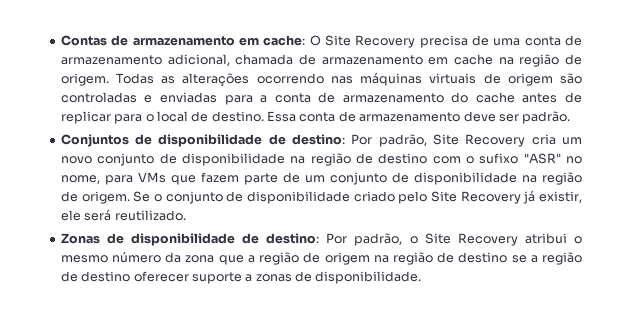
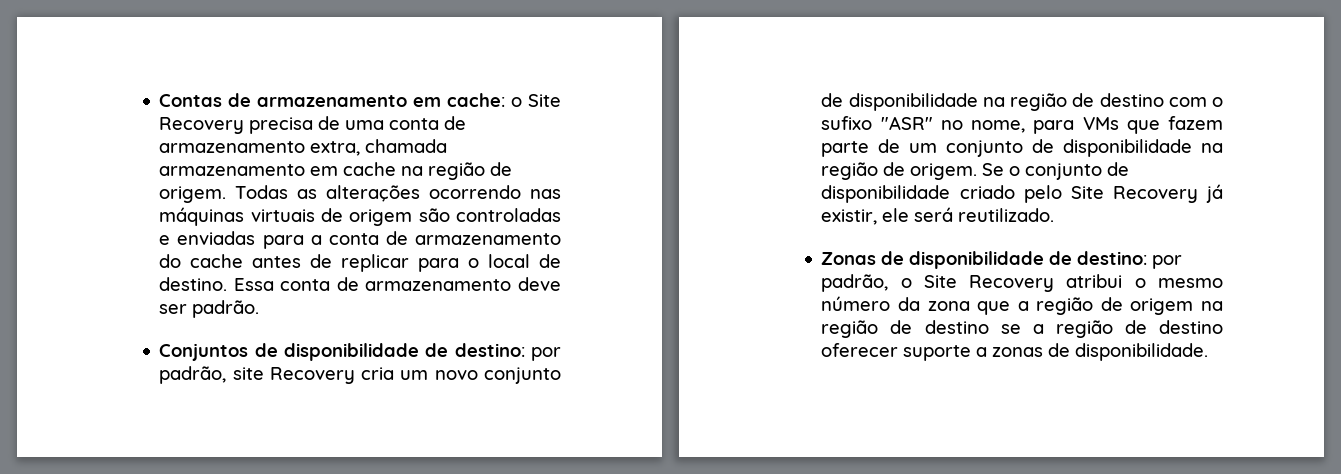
[309,35,321,46] O -> [511,97,523,107] o
[167,54,316,66] adicional, chamada de -> [310,139,448,156] extra, chamada
[351,134,460,147] Por padrão, Site -> [531,347,561,361] [159,366,264,384] por padrão, site
[326,233,348,244] Por -> [1152,255,1183,269] por

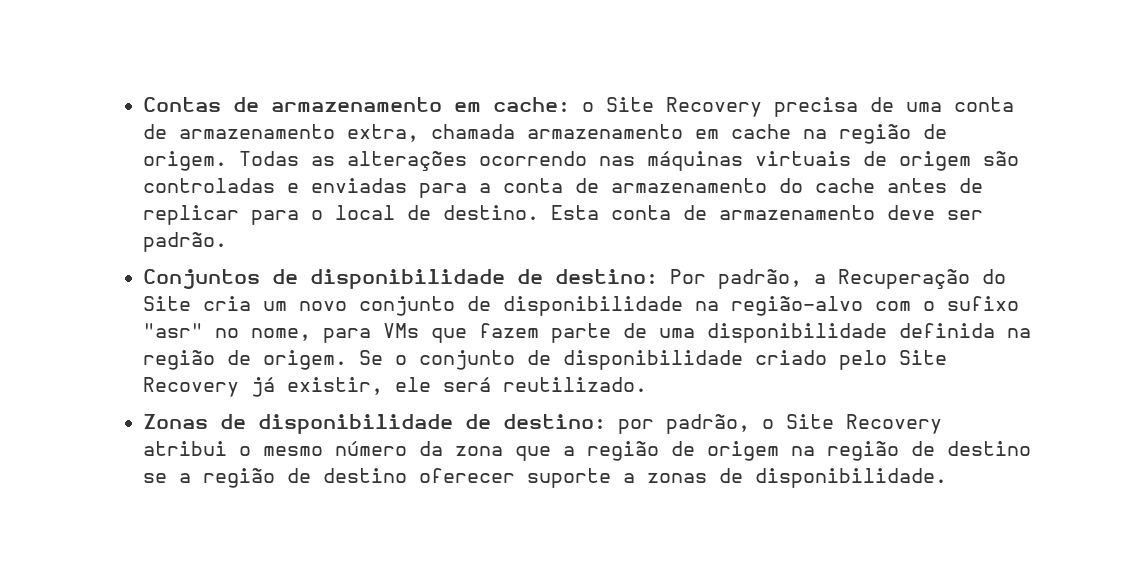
[233,278,274,291] Essa -> [550,205,599,220] Esta
[531,347,561,361] [159,366,355,384] por padrão, site Recovery -> [669,269,1006,289] [142,296,191,311] Por padrão, a Recuperação do Site
[1010,93,1164,111] região de destino -> [730,296,863,316] região-alvo
[880,116,933,130] "ASR" -> [142,323,203,338] "asr"
[909,139,1193,157] um conjunto de disponibilidade -> [658,323,995,343] uma disponibilidade definida

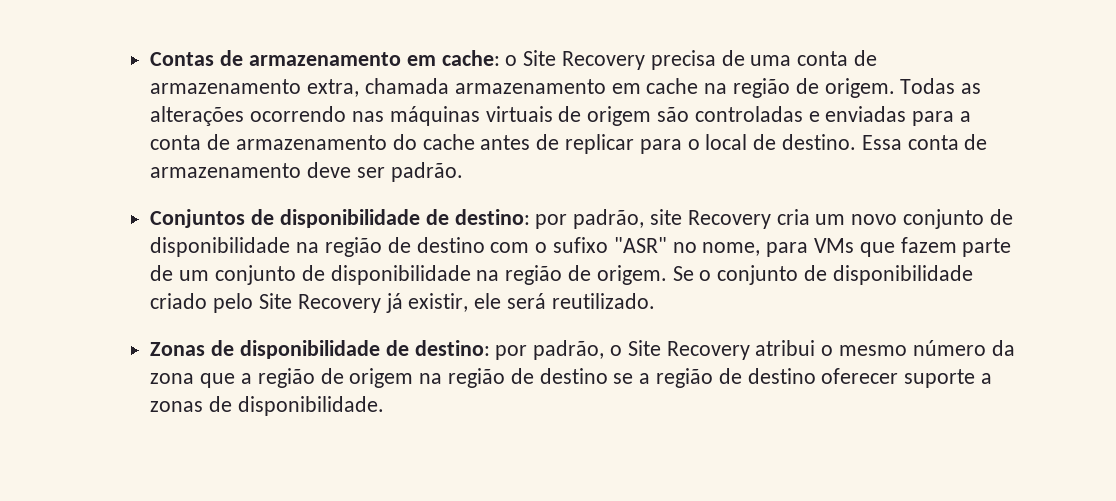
[550,205,599,220] Esta -> [861,135,902,150] Essa
[669,269,1006,289] [142,296,191,311] Por padrão, a Recuperação do Site -> [535,209,771,229] por padrão, site Recovery
[730,296,863,316] região-alvo -> [325,237,485,257] região de destino
[142,323,203,338] "asr" -> [613,237,667,253] "ASR"
[658,323,995,343] uma disponibilidade definida -> [179,265,471,285] um conjunto de disponibilidade

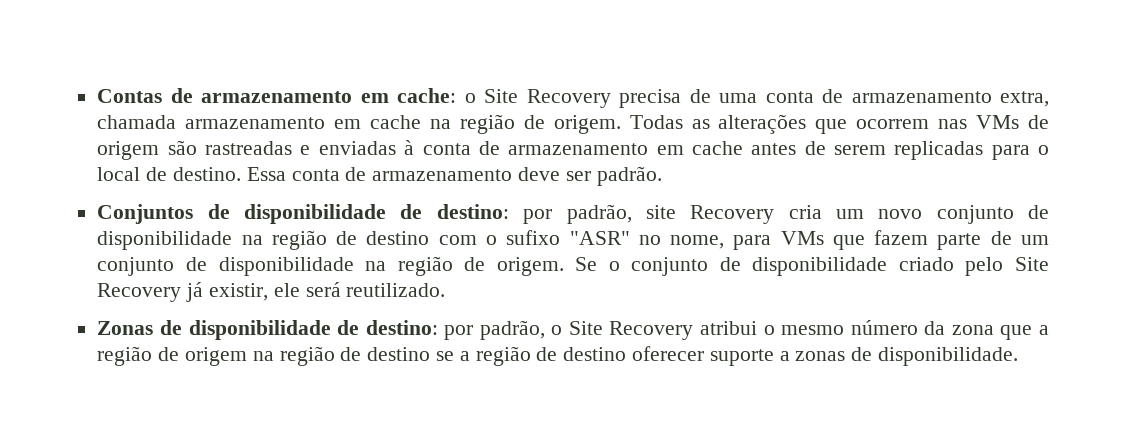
[250,106,553,126] ocorrendo nas máquinas virtuais -> [815,115,1020,134] que ocorrem nas VMs
[694,106,803,122] controladas -> [205,141,293,155] rastreadas
[912,111,972,126] [150,134,417,150] para a conta de armazenamento do -> [404,140,684,155] à conta de armazenamento em
[565,134,635,154] replicar -> [833,141,984,160] serem replicadas

